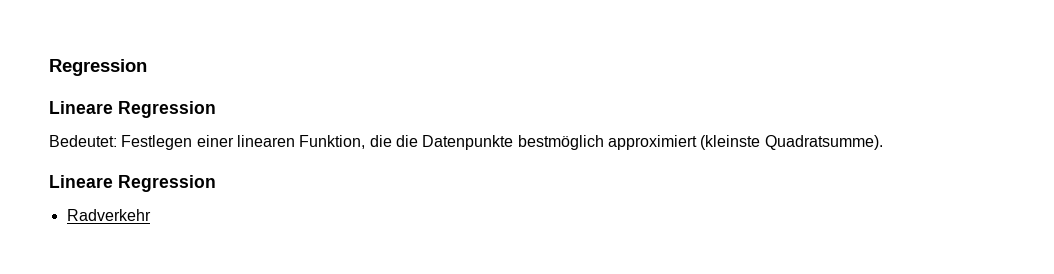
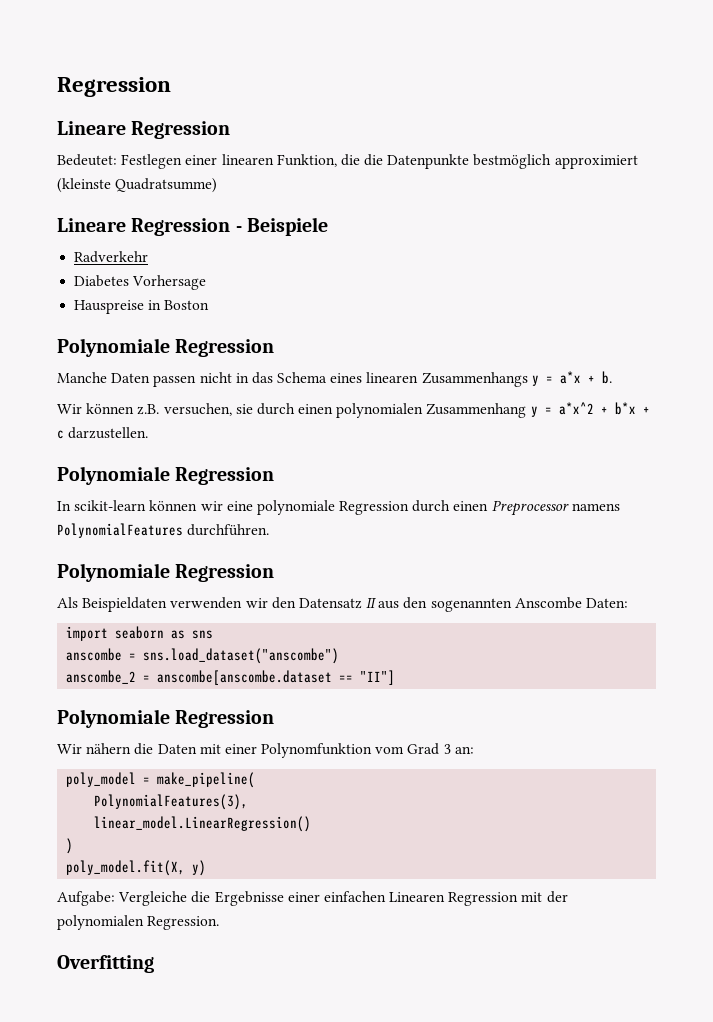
[764,135,883,150] [49,175,216,192] Quadratsumme). // Lineare Regression -> [115,178,218,193] [57,217,329,236] Quadratsumme) // Lineare Regression - Beispiele
(151, 215) none -> [74,275,207,290] [74,300,210,314] [57,338,275,357] [57,371,612,387] [57,402,650,418] [57,427,149,439] [57,466,275,485] [57,500,620,516] [57,523,270,538] [57,563,275,582] [57,597,629,612] [66,626,214,641] [66,648,340,664] [66,670,396,685] [57,709,275,728] [57,743,474,758] [66,772,256,788] [94,794,249,810] [94,816,312,832] [66,838,74,854] [66,860,207,876] [57,891,568,906] [57,915,220,930] [57,955,154,973] // Diabetes Vorhersage // Hauspreise in Boston // Polynomiale Regression // Manche Daten passen nicht in das Schema eines linearen Zusammenhangs y = a*x + b. // Wir können z.B. versuchen, sie durch einen polynomialen Zusammenhang y = a*x^2 + b*x + c darzustellen. // Polynomiale Regression // In scikit-learn können wir eine polynomiale Regression durch einen Preprocessor namens PolynomialFeatures durchführen. // Polynomiale Regression // Als Beispieldaten verwenden wir den Datensatz II aus den sogenannten Anscombe Daten: // import seaborn as sns // anscombe = sns.load_dataset("anscombe") // anscombe_2 = anscombe[anscombe.dataset == "II"] // Polynomiale Regression // Wir nähern die Daten mit einer Polynomfunktion vom Grad 3 an: // poly_model = make_pipeline( // PolynomialFeatures(3), // linear_model.LinearRegression() // ) // poly_model.fit(X, y) // Aufgabe: Vergleiche die Ergebnisse einer einfachen Linearen Regression mit der polynomialen Regression. // Overfitting

